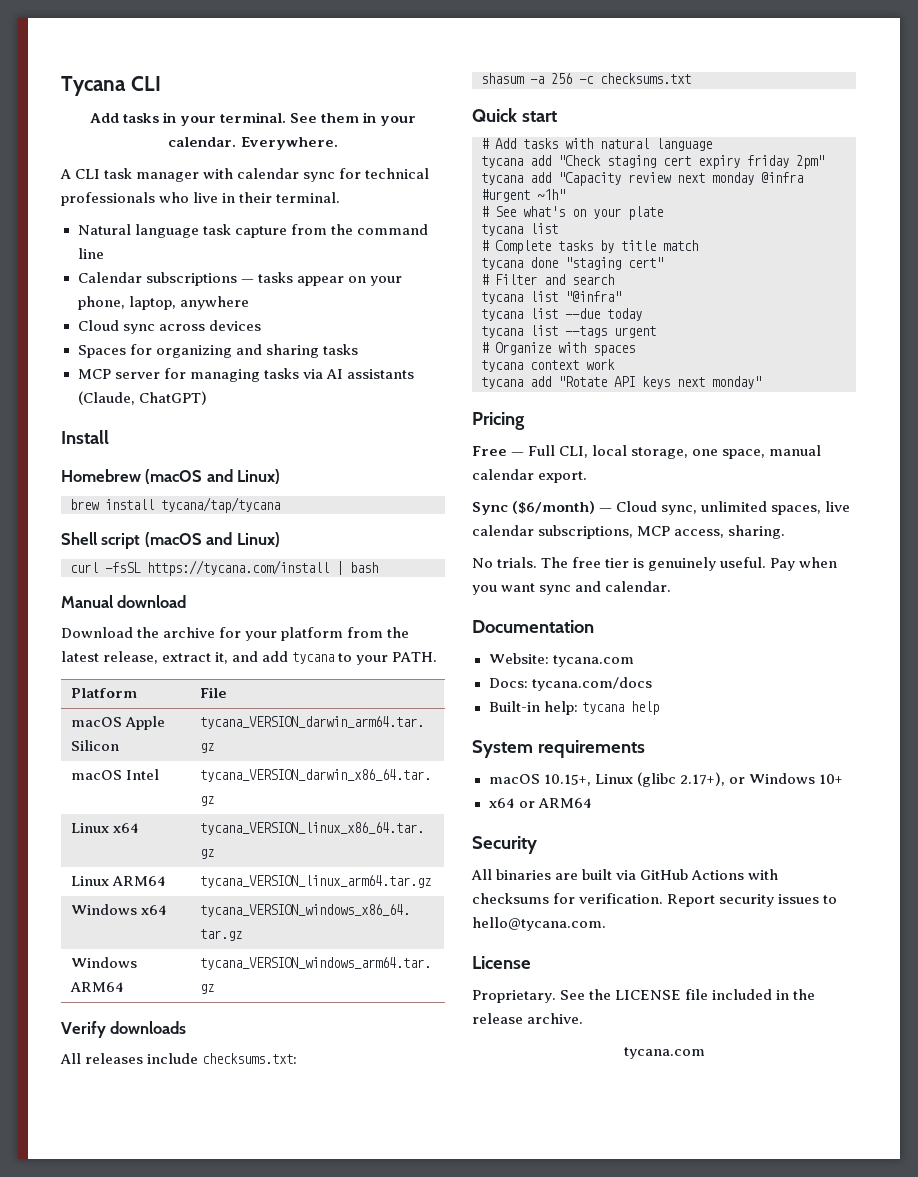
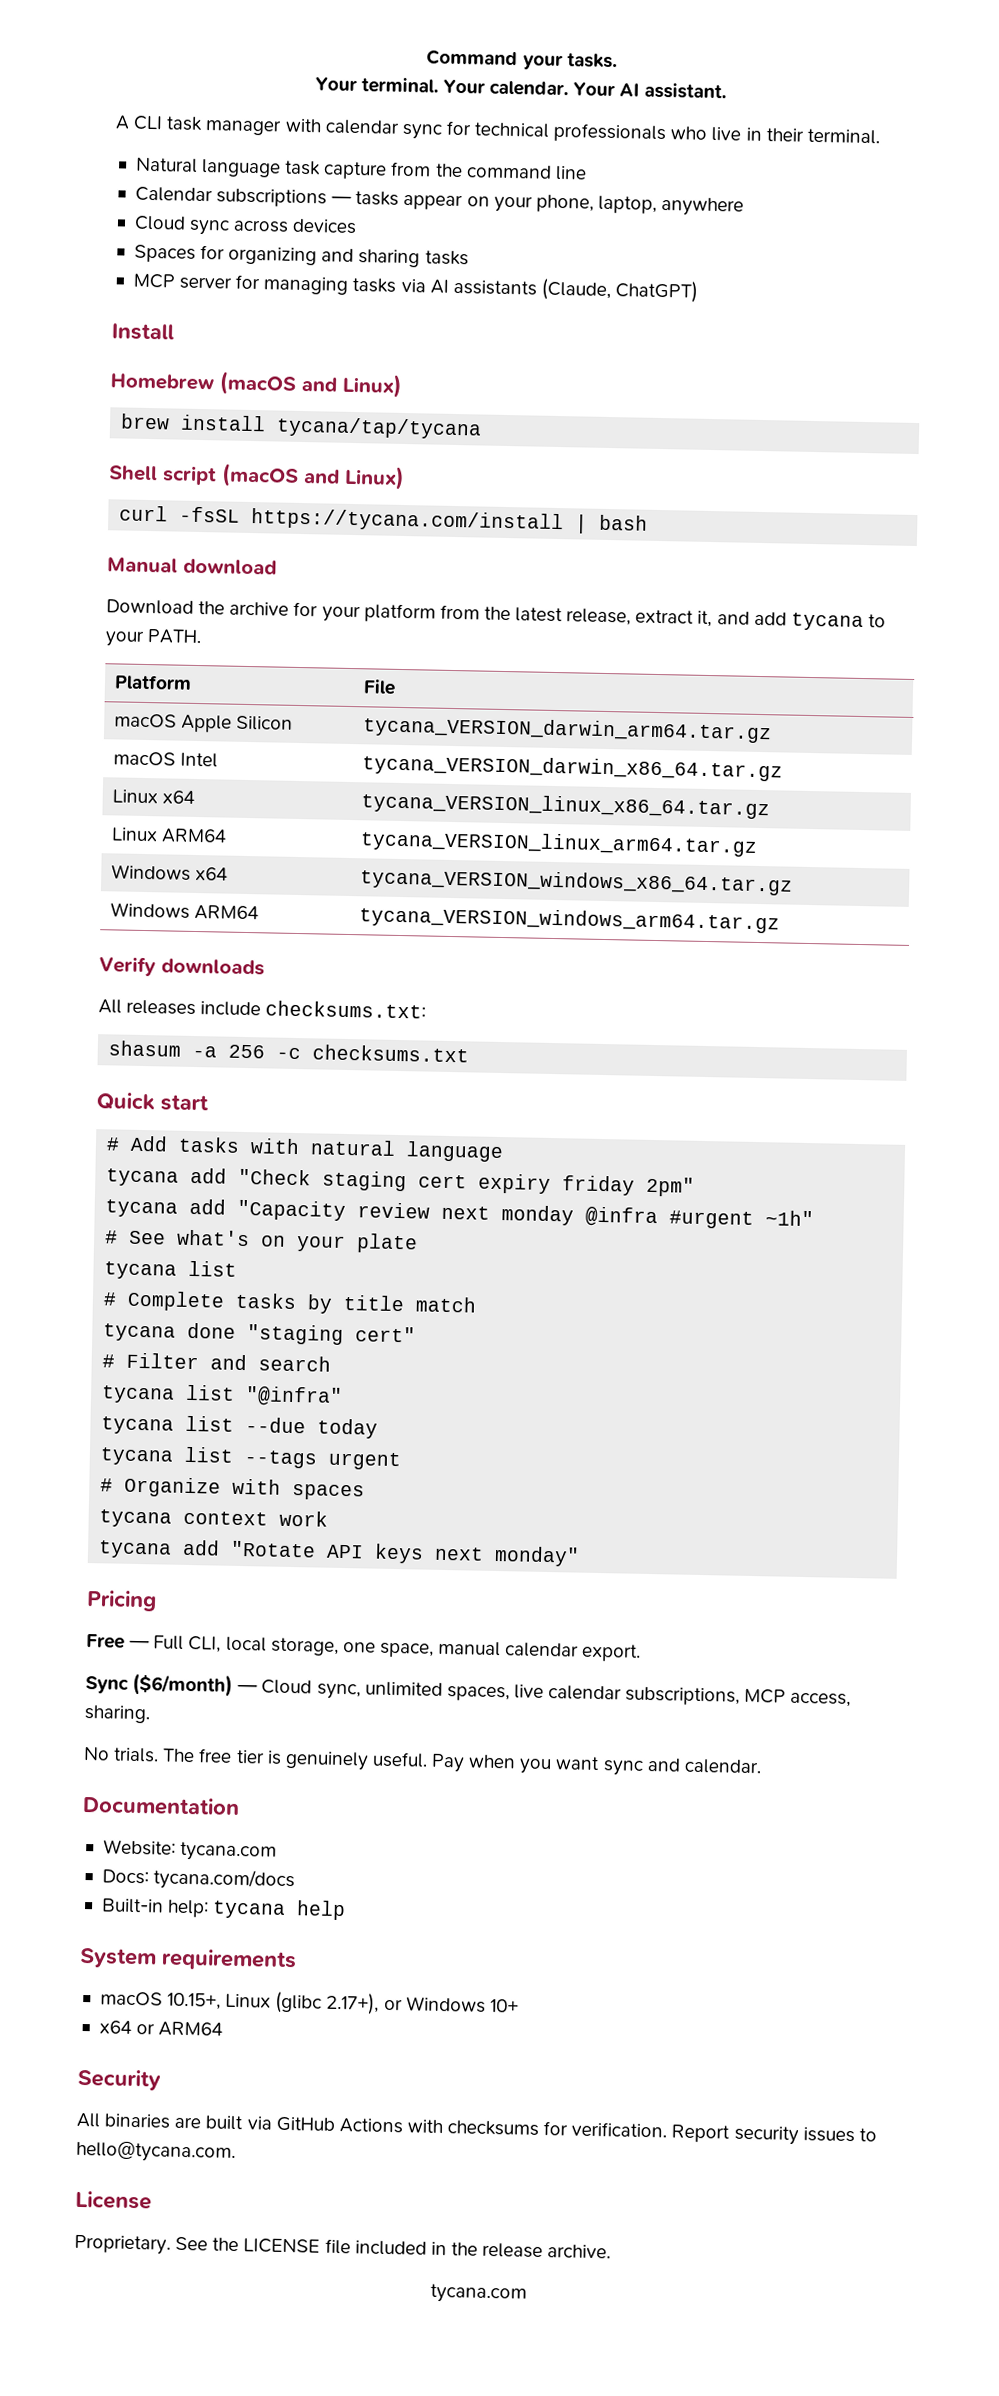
[61,76,161,96] [89,112,417,126] [168,137,338,150] Tycana CLI // Add tasks in your terminal. See them in your calendar. Everywhere. -> [426,49,618,71] [314,77,728,100] Command your tasks. // Your terminal. Your calendar. Your AI assistant.

